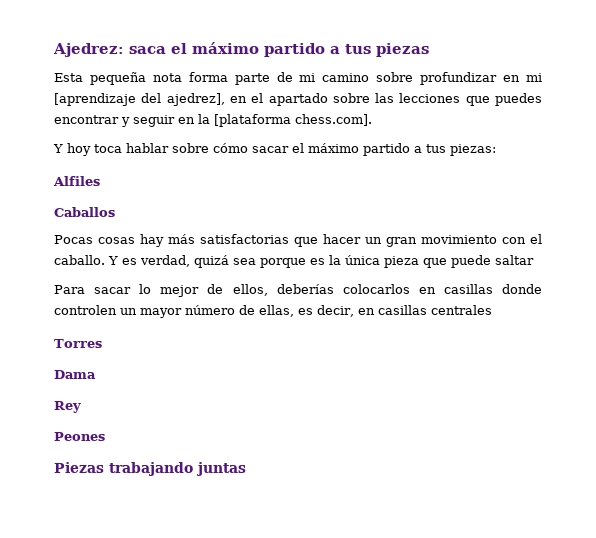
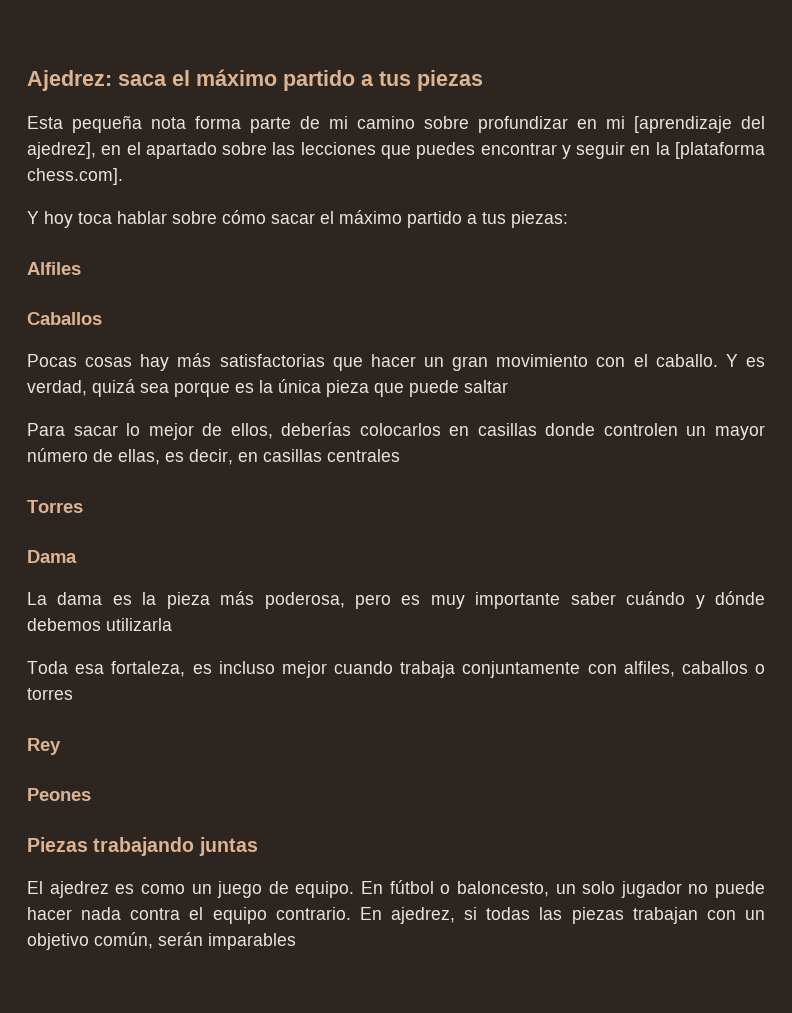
(96, 374) none -> [27,591,766,609] [27,618,172,631] [27,661,765,678] [27,688,73,700] // La dama es la pieza más poderosa, pero es muy importante saber cuándo y dónde debemos utilizarla // Toda esa fortaleza, es incluso mejor cuando trabaja conjuntamente con alfiles, caballos o torres
(246, 469) none -> [27,880,765,898] [27,907,765,924] [27,932,296,950] // El ajedrez es como un juego de equipo. En fútbol o baloncesto, un solo jugador no puede hacer nada contra el equipo contrario. En ajedrez, si todas las piezas trabajan con un objetivo común, serán imparables

